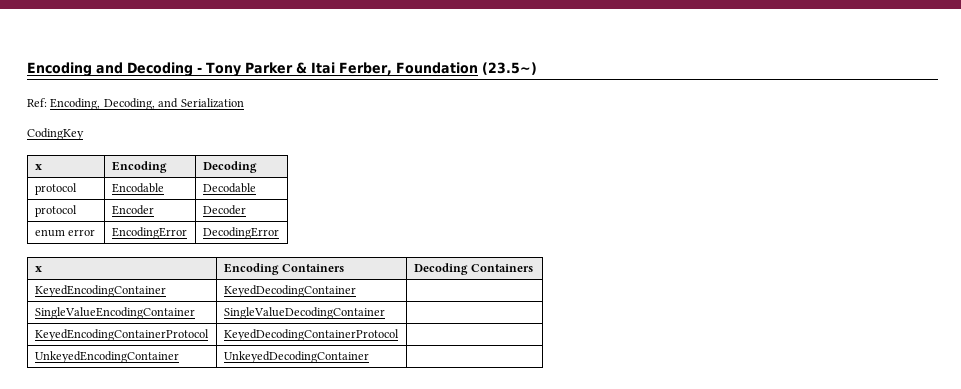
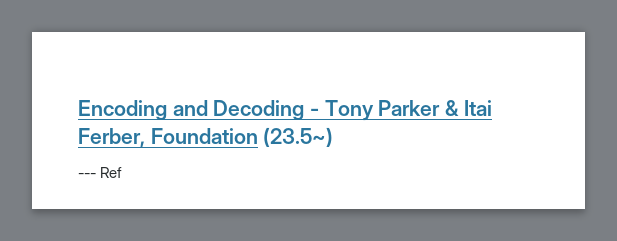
[27,98,244,110] [27,128,84,140] [34,164,42,170] [111,161,167,173] [202,161,257,173] [34,183,77,195] [111,183,164,193] [202,183,256,193] [34,205,77,217] [111,205,154,215] [202,205,246,215] [34,229,95,237] [111,227,187,239] [202,227,279,239] [34,266,42,272] [223,263,344,275] [413,263,533,275] [34,285,166,297] [223,285,356,297] [34,307,195,319] [223,307,385,319] [34,329,209,341] [223,329,399,341] [34,351,179,363] [223,351,369,363] Ref: Encoding, Decoding, and Serialization // CodingKey // x | Encoding | Decoding // protocol | Encodable | Decodable // protocol | Encoder | Decoder // enum error | EncodingError | DecodingError // x | Encoding Containers | Decoding Containers // KeyedEncodingContainer | KeyedDecodingContainer | // SingleValueEncodingContainer | SingleValueDecodingContainer | // KeyedEncodingContainerProtocol | KeyedDecodingContainerProtocol | // UnkeyedEncodingContainer | UnkeyedDecodingContainer | -> [78,167,123,178] --- Ref

